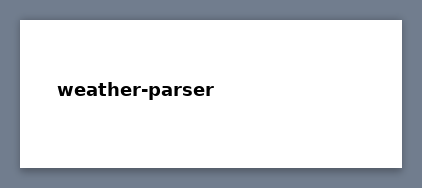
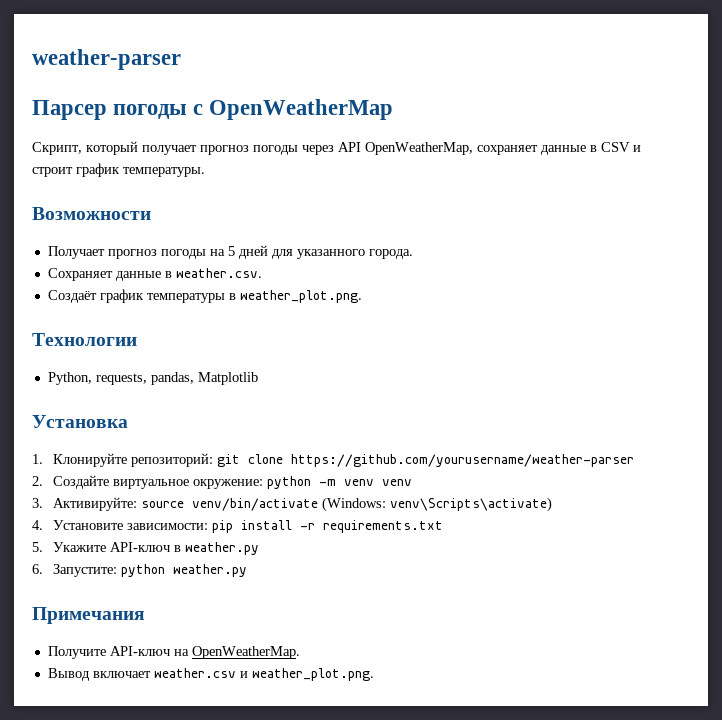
(214, 91) none -> [32,99,394,120] [32,141,641,155] [32,163,205,177] [32,207,151,220] [47,245,413,259] [47,268,262,281] [47,289,362,303] [32,333,137,346] [47,372,258,385] [32,415,128,428] [32,453,634,467] [32,475,412,489] [32,497,552,512] [32,520,443,533] [32,542,259,555] [32,564,247,577] [32,607,145,624] [47,646,300,659] [47,668,374,681] // Парсер погоды с OpenWeatherMap // Скрипт, который получает прогноз погоды через API OpenWeatherMap, сохраняет данные в CSV и строит график температуры. // Возможности // Получает прогноз погоды на 5 дней для указанного города. // Сохраняет данные в weather.csv. // Создаёт график температуры в weather_plot.png. // Технологии // Python, requests, pandas, Matplotlib // Установка // 1. Клонируйте репозиторий: git clone https://github.com/yourusername/weather-parser // 2. Создайте виртуальное окружение: python -m venv venv // 3. Активируйте: source venv/bin/activate (Windows: venv\Scripts\activate) // 4. Установите зависимости: pip install -r requirements.txt // 5. Укажите API-ключ в weather.py // 6. Запустите: python weather.py // Примечания // Получите API-ключ на OpenWeatherMap. // Вывод включает weather.csv и weather_plot.png.

